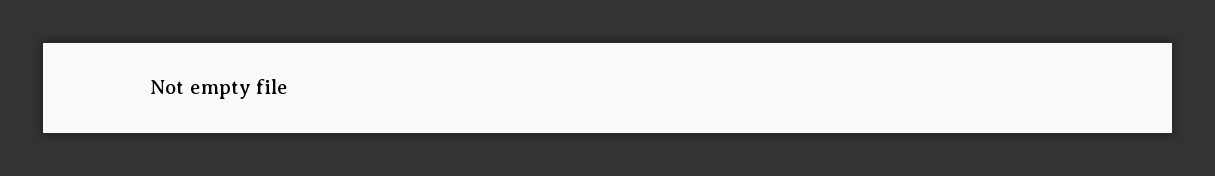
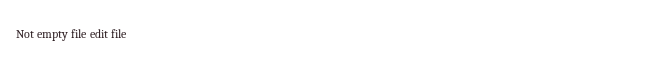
(289, 86) none -> [89,29,127,38] edit file

